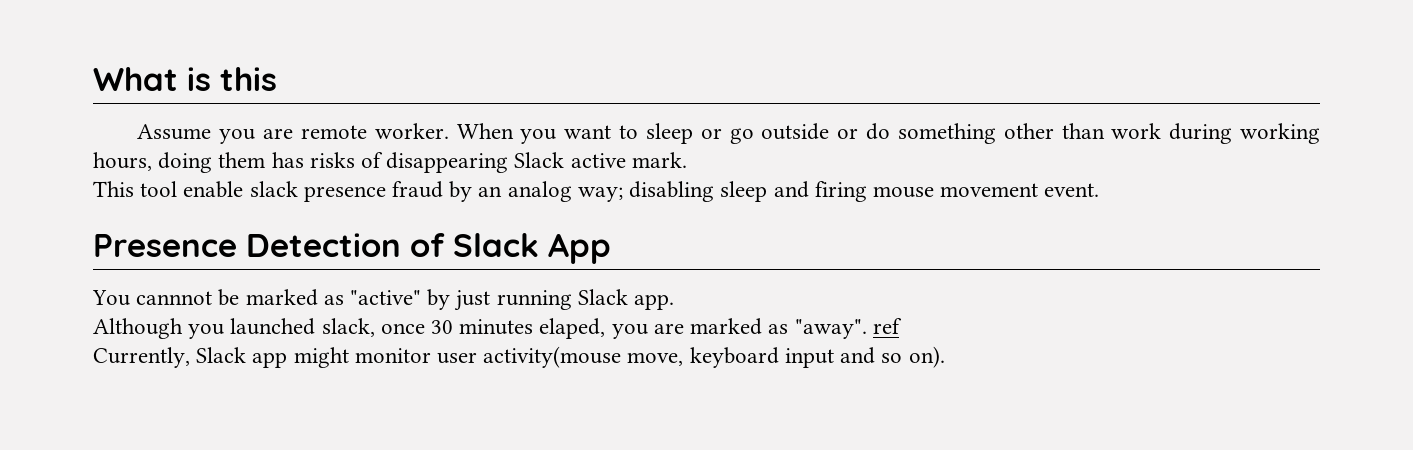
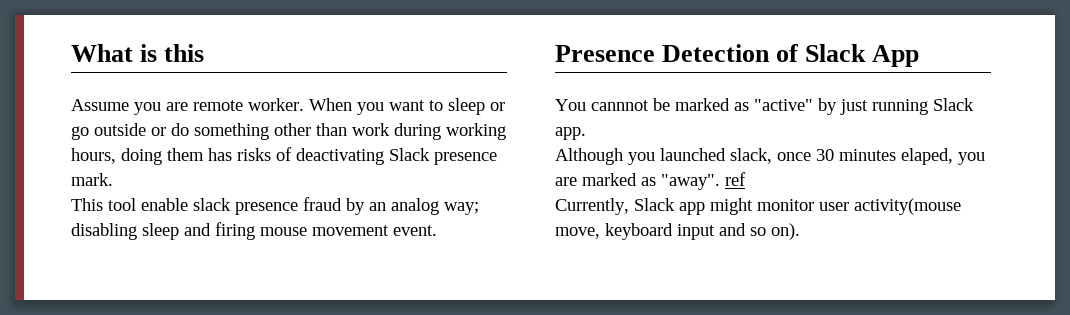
[386,152,626,173] disappearing Slack active -> [296,148,497,165] deactivating Slack presence

